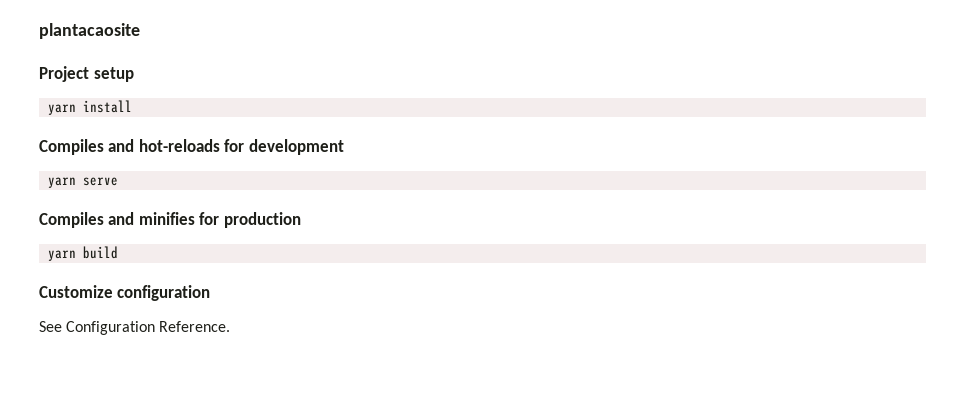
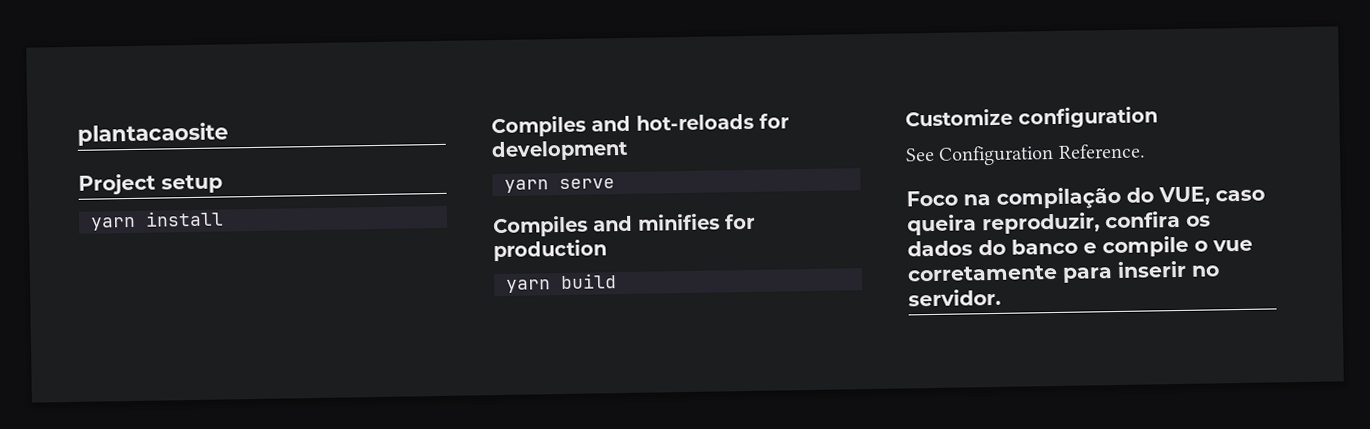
(231, 326) none -> [906,186,1265,210] [907,210,1211,236] [907,235,1253,258] [907,260,1220,283] [908,288,1001,307] // Foco na compilação do VUE, caso queira reproduzir, confira os dados do banco e compile o vue corretamente para inserir no servidor.

